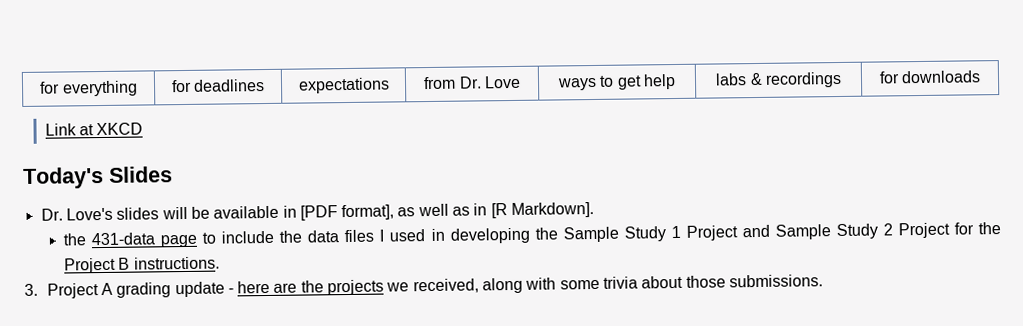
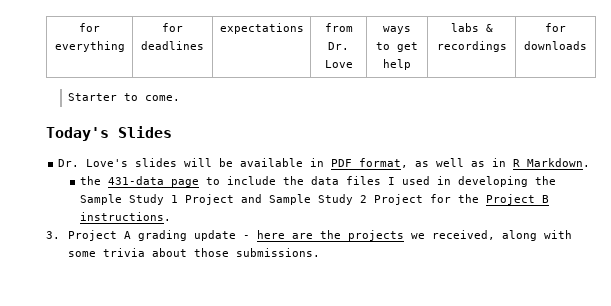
[44,122,144,136] Link at XKCD -> [67,93,180,101] Starter to come.
[299,204,395,221] [PDF format], -> [331,158,409,168] PDF format,
[490,201,595,219] [R Markdown]. -> [513,158,591,167] R Markdown.

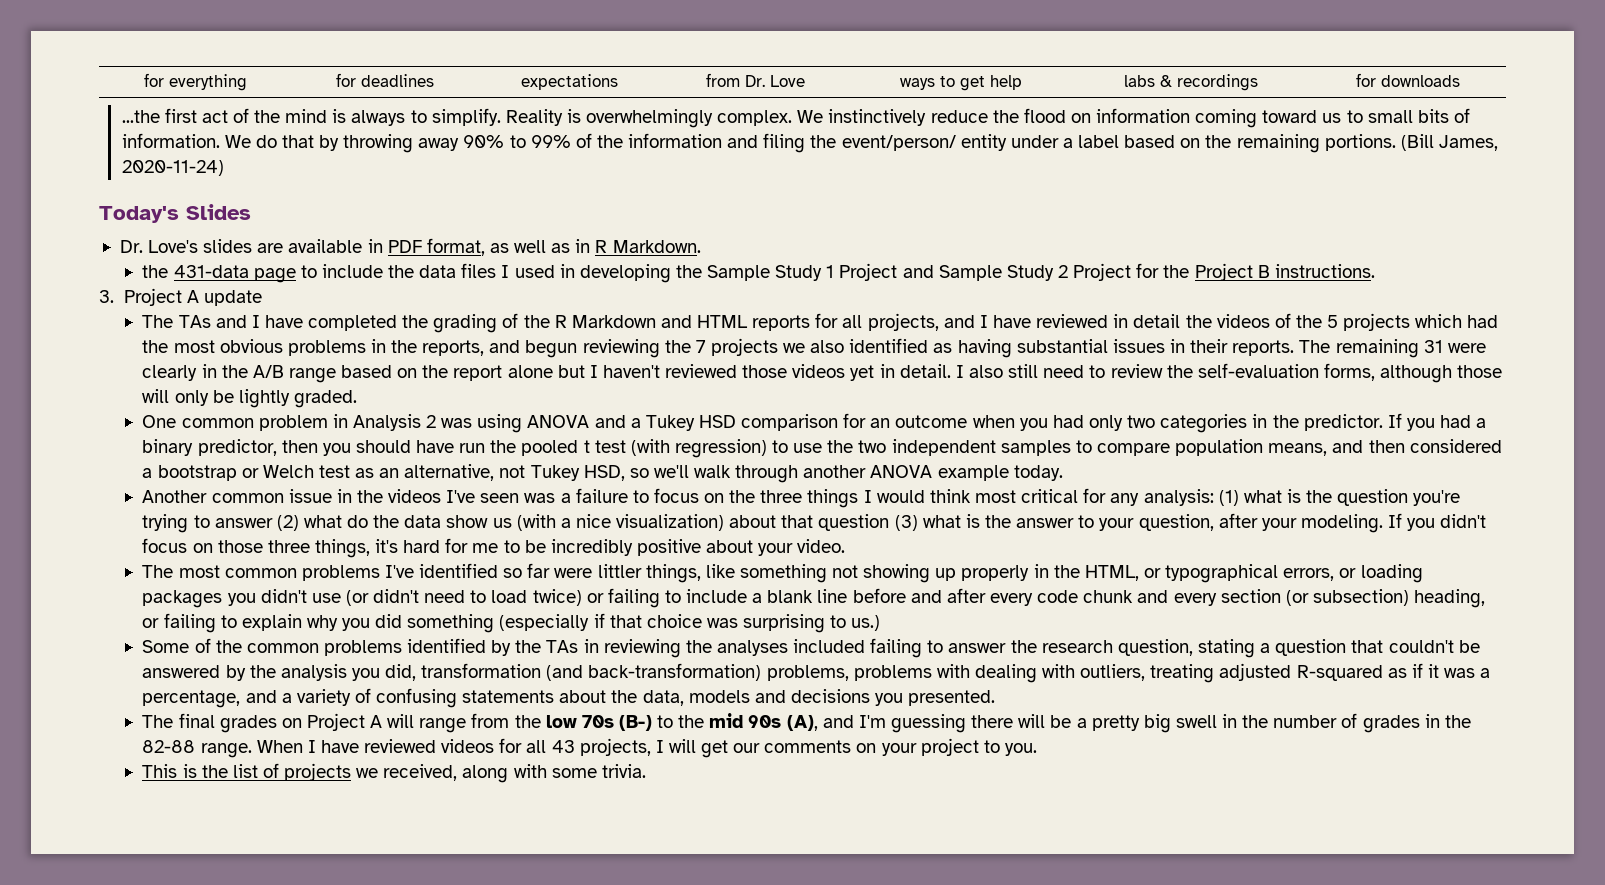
[67,93,180,101] Starter to come. -> [121,108,1471,128] [121,133,1499,153] [121,160,224,176] ...the first act of the mind is always to simplify. Reality is overwhelmingly complex. We instinctively reduce the flood on information coming toward us to small bits of information. We do that by throwing away 90% to 99% of the information and filing the event/person/ entity under a label based on the remaining portions. (Bill James, 2020-11-24)
[184,158,234,167] will be -> [257,243,284,253] are
[137,230,341,241] grading update - here are the -> [203,290,262,306] [142,313,1499,333] [142,338,1486,358] [142,363,1503,383] [142,389,357,408] [142,413,1487,433] [142,439,1502,458] [142,464,1063,483] [142,488,1461,508] [142,513,1487,533] [142,538,846,558] [142,563,1423,583] [142,588,1486,608] [142,613,881,633] [142,638,1480,658] [142,663,1491,683] [142,688,996,708] [142,713,1471,733] [142,738,1037,758] [142,763,279,778] update // The TAs and I have completed the grading of the R Markdown and HTML reports for all projects, and I have reviewed in detail the videos of the 5 projects which had the most obvious problems in the reports, and begun reviewing the 7 projects we also identified as having substantial issues in their reports. The remaining 31 were clearly in the A/B range based on the report alone but I haven't reviewed those videos yet in detail. I also still need to review the self-evaluation forms, although those will only be lightly graded. // One common problem in Analysis 2 was using ANOVA and a Tukey HSD comparison for an outcome when you had only two categories in the predictor. If you had a binary predictor, then you should have run the pooled t test (with regression) to use the two independent samples to compare population means, and then considered a bootstrap or Welch test as an alternative, not Tukey HSD, so we'll walk through another ANOVA example today. // Another common issue in the videos I've seen was a failure to focus on the three things I would think most critical for any analysis: (1) what is the question you're trying to answer (2) what do the data show us (with a nice visualization) about that question (3) what is the answer to your question, after your modeling. If you didn't focus on those three things, it's hard for me to be incredibly positive about your video. // The most common problems I've identified so far were littler things, like something not showing up properly in the HTML, or typographical errors, or loading packages you didn't use (or didn't need to load twice) or failing to include a blank line before and after every code chunk and every section (or subsection) heading, or failing to explain why you did something (especially if that choice was surprising to us.) // Some of the common problems identified by the TAs in reviewing the analyses included failing to answer the research question, stating a question that couldn't be answered by the analysis you did, transformation (and back-transformation) problems, problems with dealing with outliers, treating adjusted R-squared as if it was a percentage, and a variety of confusing statements about the data, models and decisions you presented. // The final grades on Project A will range from the low 70s (B-) to the mid 90s (A), and I'm guessing there will be a pretty big swell in the number of grades in the 82-88 range. When I have reviewed videos for all 43 projects, I will get our comments on your project to you. // This is the list of
[102,248,320,257] trivia about those submissions. -> [601,764,646,778] trivia.

